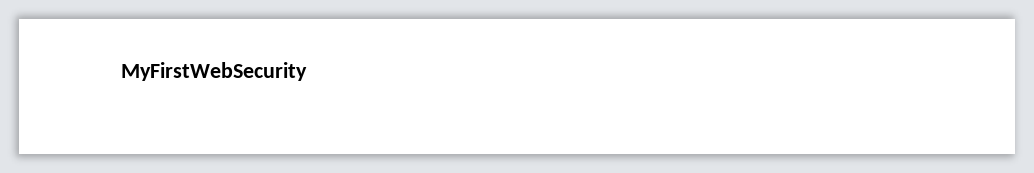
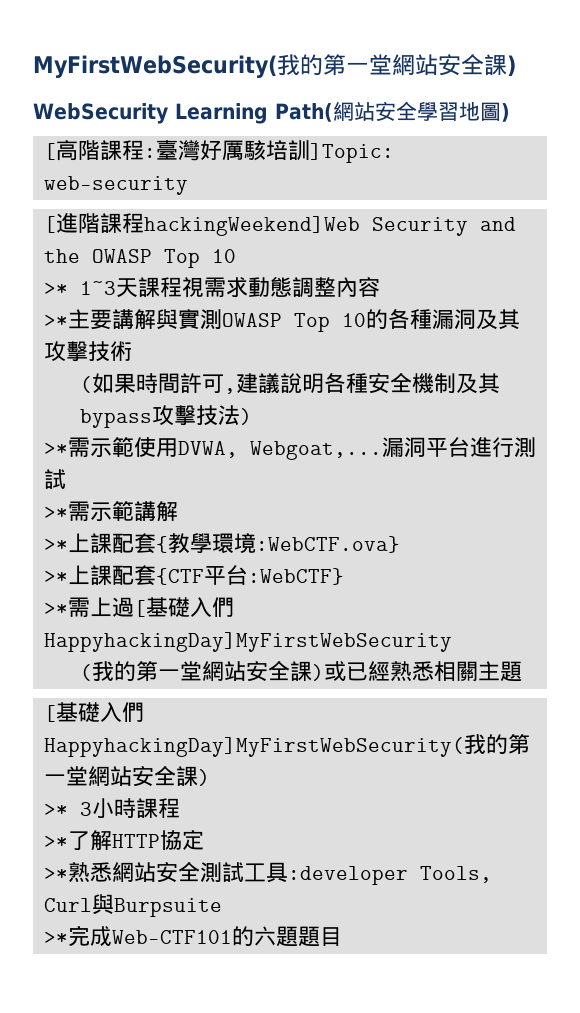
[121,62,307,81] MyFirstWebSecurity -> [33,54,516,78] [33,101,510,124] [43,140,394,163] [43,176,188,195] [43,212,516,236] [43,249,236,268] [43,276,380,298] [43,309,520,332] [43,341,132,362] [79,373,500,394] [79,405,252,428] [43,436,536,460] [43,469,66,489] [43,501,178,522] [43,533,400,554] [43,565,344,586] [43,597,234,618] [43,632,452,652] [79,661,522,682] [43,702,144,722] [43,734,530,757] [43,766,210,787] [43,798,180,818] [43,830,204,851] [43,862,492,885] [43,894,222,917] [43,925,342,947] MyFirstWebSecurity(我的第一堂網站安全課) // WebSecurity Learning Path(網站安全學習地圖) // [高階課程:臺灣好厲駭培訓]Topic: web-security // [進階課程hackingWeekend]Web Security and the OWASP Top 10 // >* 1~3天課程視需求動態調整內容 // >*主要講解與實測OWASP Top 10的各種漏洞及其攻擊技術 // (如果時間許可,建議說明各種安全機制及其bypass攻擊技法) // >*需示範使用DVWA, Webgoat,...漏洞平台進行測試 // >*需示範講解 // >*上課配套{教學環境:WebCTF.ova} // >*上課配套{CTF平台:WebCTF} // >*需上過[基礎入們HappyhackingDay]MyFirstWebSecurity // (我的第一堂網站安全課)或已經熟悉相關主題 // [基礎入們HappyhackingDay]MyFirstWebSecurity(我的第一堂網站安全課) // >* 3小時課程 // >*了解HTTP協定 // >*熟悉網站安全測試工具:developer Tools, Curl與Burpsuite // >*完成Web-CTF101的六題題目

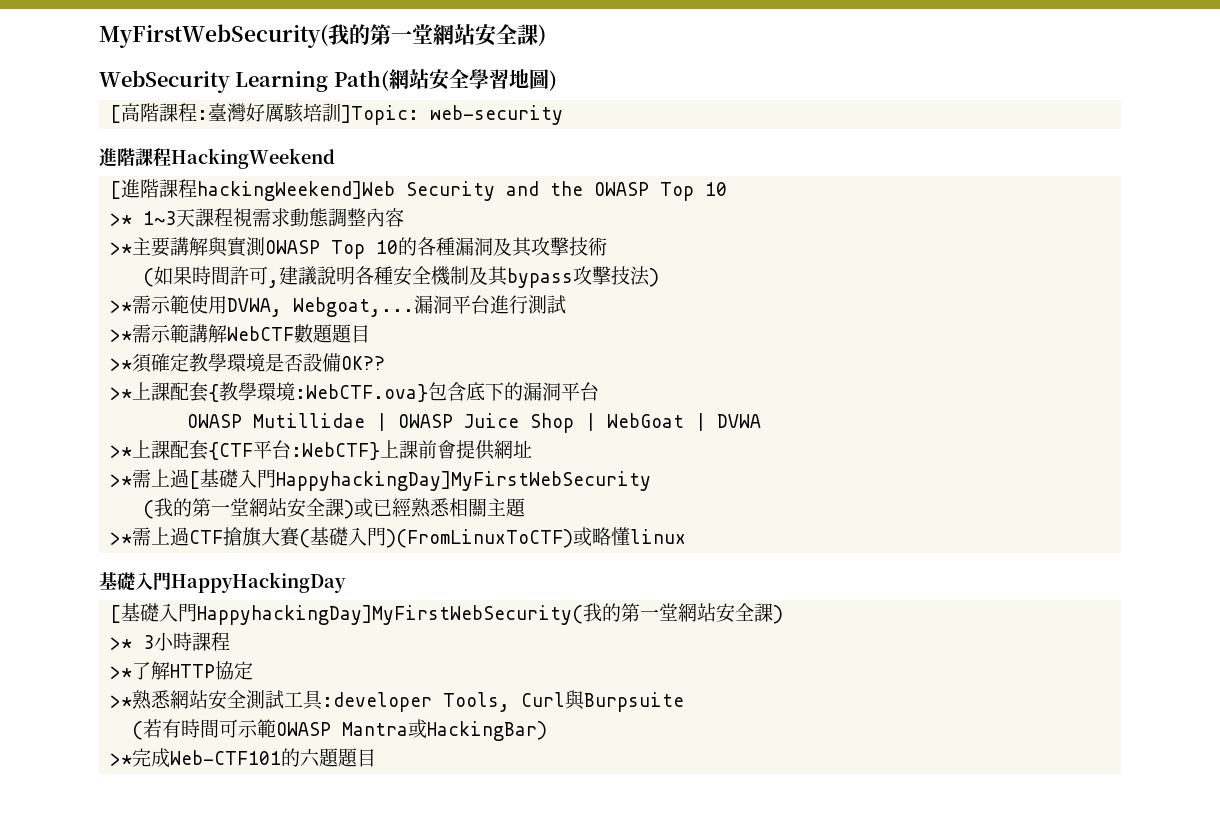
(188, 185) none -> [99,148,335,169] // 進階課程HackingWeekend
(178, 511) none -> [226,324,370,343] [109,353,385,373] WebCTF數題題目 // >*須確定教學環境是否設備OK??
(400, 544) none -> [427,382,599,401] [186,413,761,433] 包含底下的漏洞平台 // OWASP Mutillidae | OWASP Juice Shop | WebGoat | DVWA
(344, 576) none -> [379,440,532,460] 上課前會提供網址
[211,597,234,617] 們 -> [256,469,276,488] 門
[43,702,144,722] // [基礎入們 -> [109,527,686,548] [99,572,346,593] [109,603,197,623] // >*需上過CTF搶旗大賽(基礎入門)(FromLinuxToCTF)或略懂linux // 基礎入門HappyHackingDay // [基礎入門
(222, 907) none -> [131,719,547,741] // (若有時間可示範OWASP Mantra或HackingBar)

